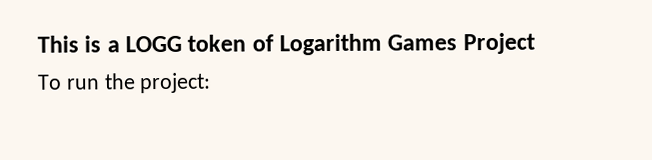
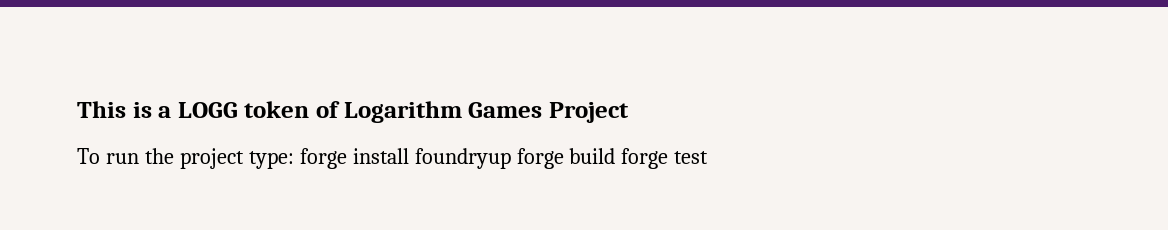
[139,72,212,94] project: -> [179,148,709,169] project type: forge install foundryup forge build forge test

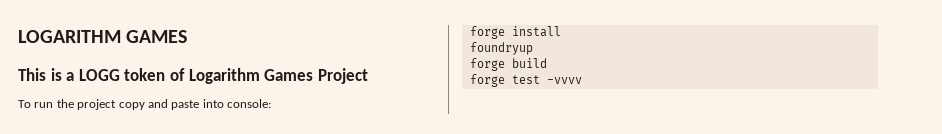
(77, 109) none -> [18,30,188,43] LOGARITHM GAMES //
[248,151,294,169] type: -> [118,99,271,110] copy and paste into console: //
(409, 156) none -> (561, 31) //
(511, 158) none -> (533, 48) //
(616, 156) none -> (547, 63) //
(709, 157) none -> [546,77,582,84] -vvvv

